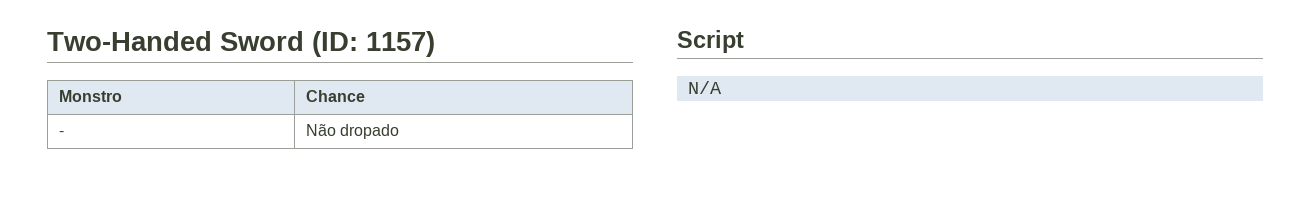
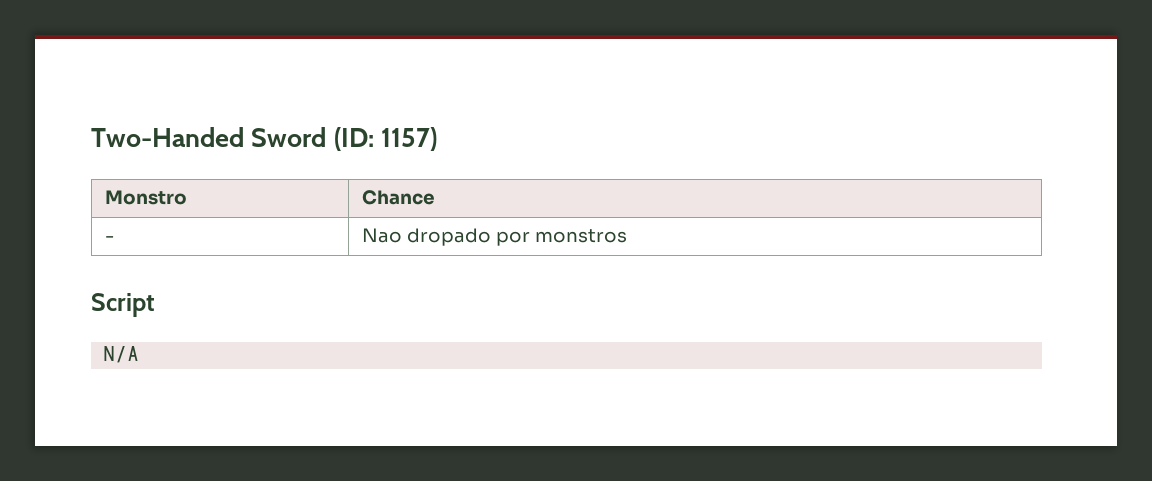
[305,124,336,136] Não -> [361,228,402,243] Nao
(400, 131) none -> [495,229,627,246] por monstros

